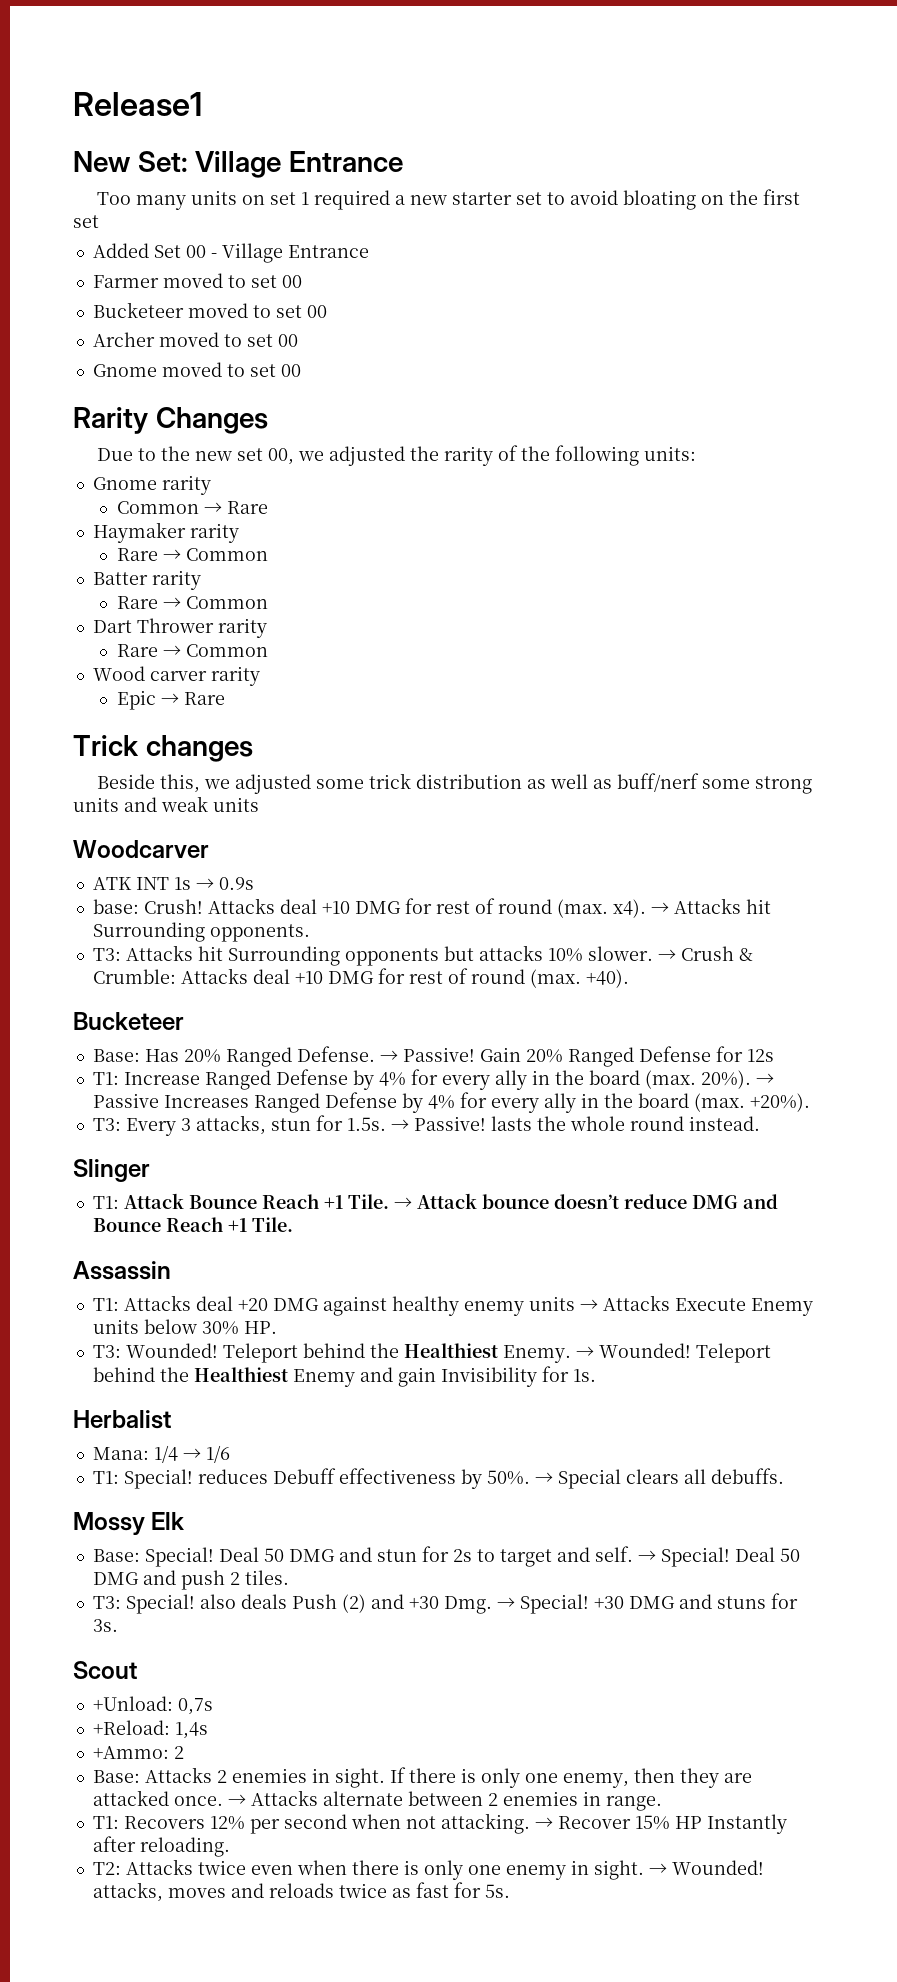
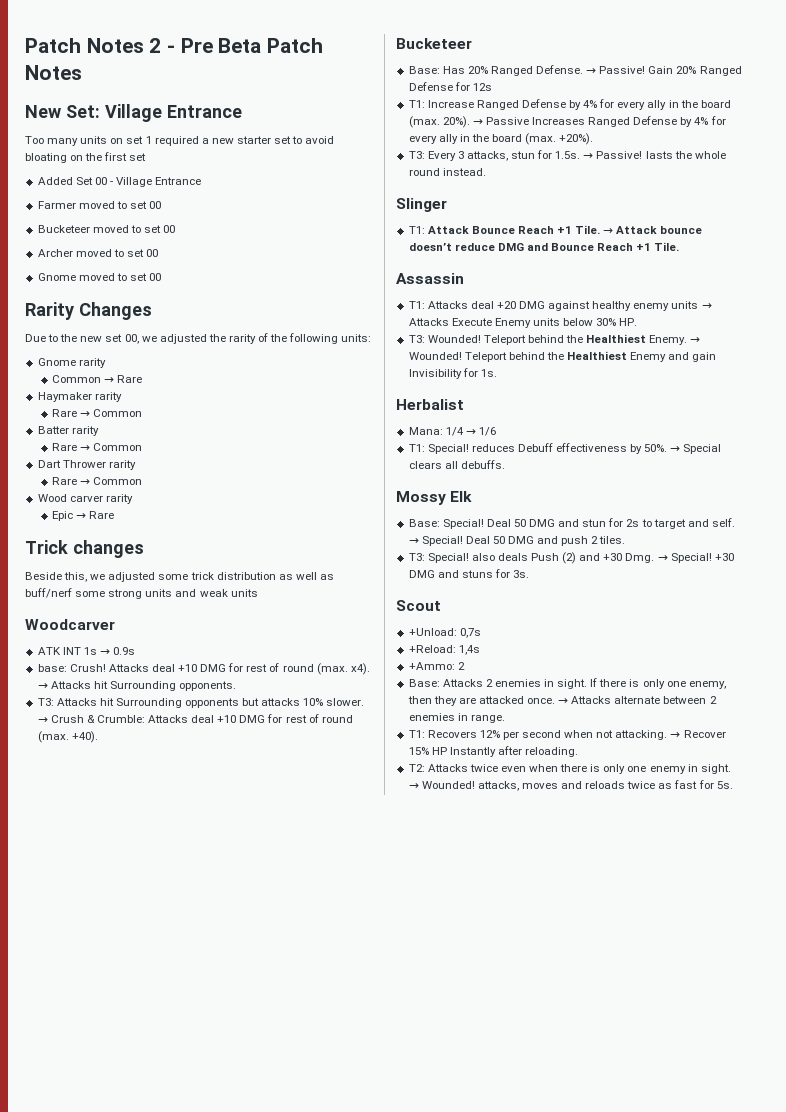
[73,92,202,116] Release1 -> [25,38,324,53] [25,65,82,80] Patch Notes 2 - Pre Beta Patch Notes

